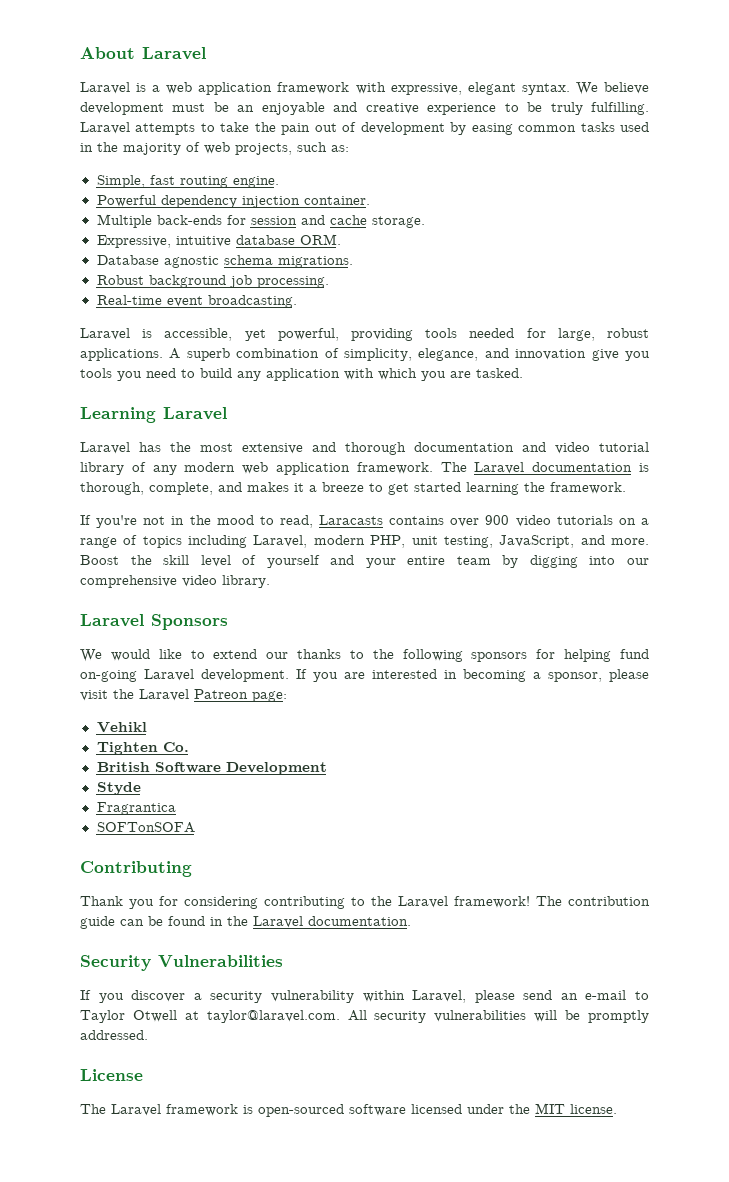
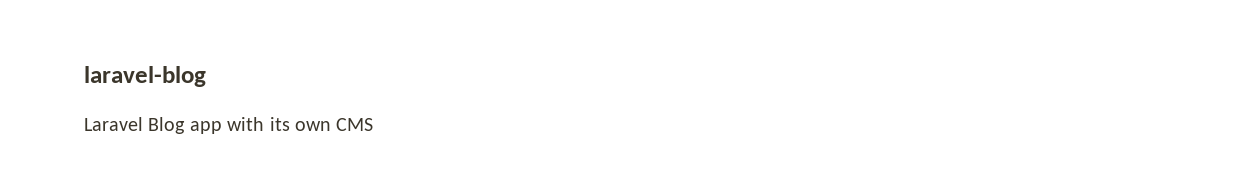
[80,47,206,60] [80,82,649,95] [80,102,649,115] [80,122,649,135] [80,142,349,155] [96,175,279,188] [96,195,370,208] [96,214,425,228] [96,234,341,248] [96,255,353,268] [96,275,329,288] [96,295,297,308] [80,328,649,341] [80,348,650,361] [80,368,523,381] [80,407,227,423] [80,442,649,455] [80,462,649,475] [80,482,626,495] [80,515,649,528] [80,535,650,548] [80,555,650,568] [80,575,270,588] [80,614,228,630] [80,649,649,662] [80,669,649,682] [80,689,287,702] [96,722,147,733] [96,742,189,755] [96,762,327,775] [96,782,141,795] [96,802,176,815] [96,822,195,833] [80,861,192,877] [80,896,650,909] [80,916,411,929] [80,955,283,971] [80,990,649,1003] [80,1010,650,1023] [80,1030,148,1040] [80,1069,143,1081] [80,1103,617,1117] About Laravel // Laravel is a web application framework with expressive, elegant syntax. We believe development must be an enjoyable and creative experience to be truly fulfilling. Laravel attempts to take the pain out of development by easing common tasks used in the majority of web projects, such as: // Simple, fast routing engine. // Powerful dependency injection container. // Multiple back-ends for session and cache storage. // Expressive, intuitive database ORM. // Database agnostic schema migrations. // Robust background job processing. // Real-time event broadcasting. // Laravel is accessible, yet powerful, providing tools needed for large, robust applications. A superb combination of simplicity, elegance, and innovation give you tools you need to build any application with which you are tasked. // Learning Laravel // Laravel has the most extensive and thorough documentation and video tutorial library of any modern web application framework. The Laravel documentation is thorough, complete, and makes it a breeze to get started learning the framework. // If you're not in the mood to read, Laracasts contains over 900 video tutorials on a range of topics including Laravel, modern PHP, unit testing, JavaScript, and more. Boost the skill level of yourself and your entire team by digging into our comprehensive video library. // Laravel Sponsors // We would like to extend our thanks to the following sponsors for helping fund on-going Laravel development. If you are interested in becoming a sponsor, please visit the Laravel Patreon page: // Vehikl // Tighten Co. // British Software Development // Styde // Fragrantica // SOFTonSOFA // Contributing // Thank you for considering contributing to the Laravel framework! The contribution guide can be found in the Laravel documentation. // Security Vulnerabilities // If you discover a security vulnerability within Laravel, please send an e-mail to Taylor Otwell at taylor@laravel.com. All security vulnerabilities will be promptly addressed. // License // The Laravel framework is open-sourced software licensed under the MIT license. -> [84,66,206,87] [84,117,374,134] laravel-blog // Laravel Blog app with its own CMS

